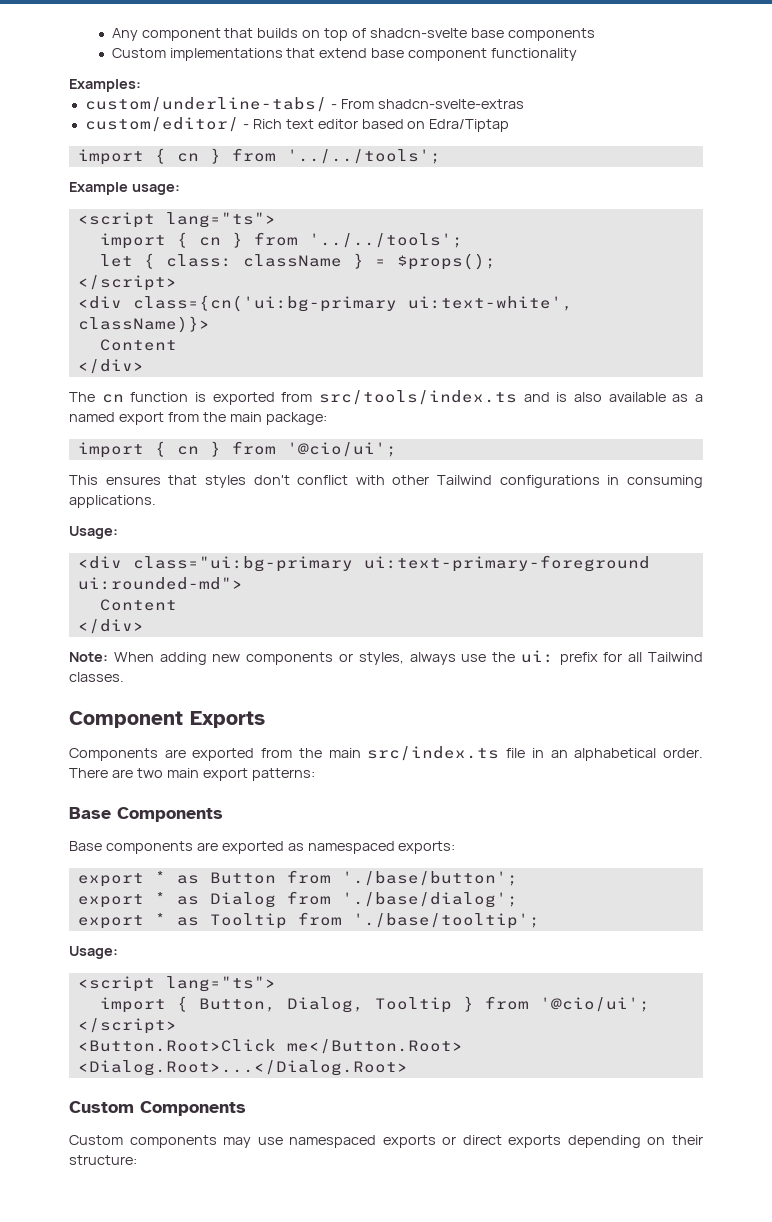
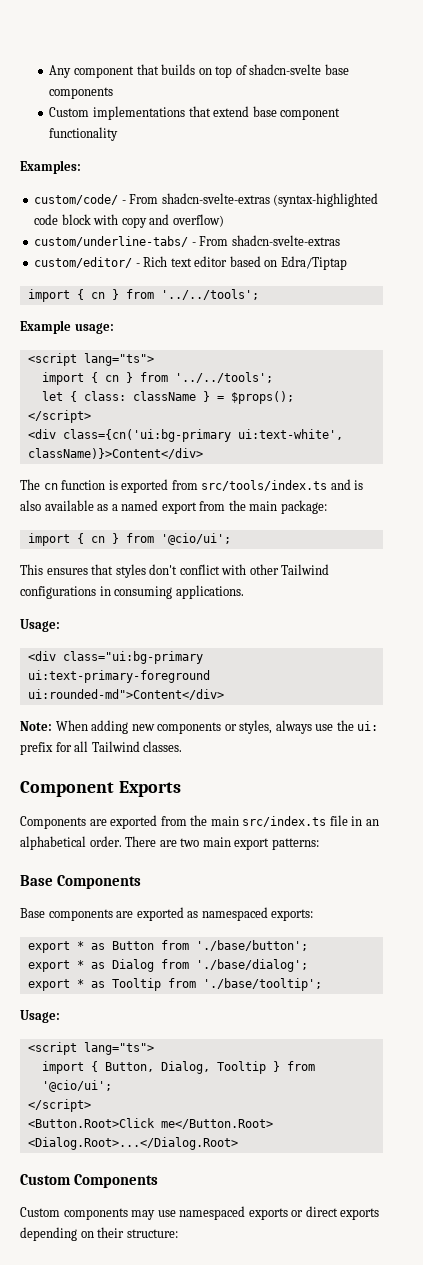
(141, 85) none -> [34,193,379,207] [34,214,224,228] // custom/code/ - From shadcn-svelte-extras (syntax-highlighted code block with copy and overflow)
[77,316,210,333] [99,339,177,351] [77,359,144,374] className)}> // Content // </div> -> [27,448,203,459] className)}>Content</div>
[77,577,243,590] [99,599,177,611] [77,619,144,634] ui:rounded-md"> // Content // </div> -> [27,689,224,700] ui:rounded-md">Content</div>

